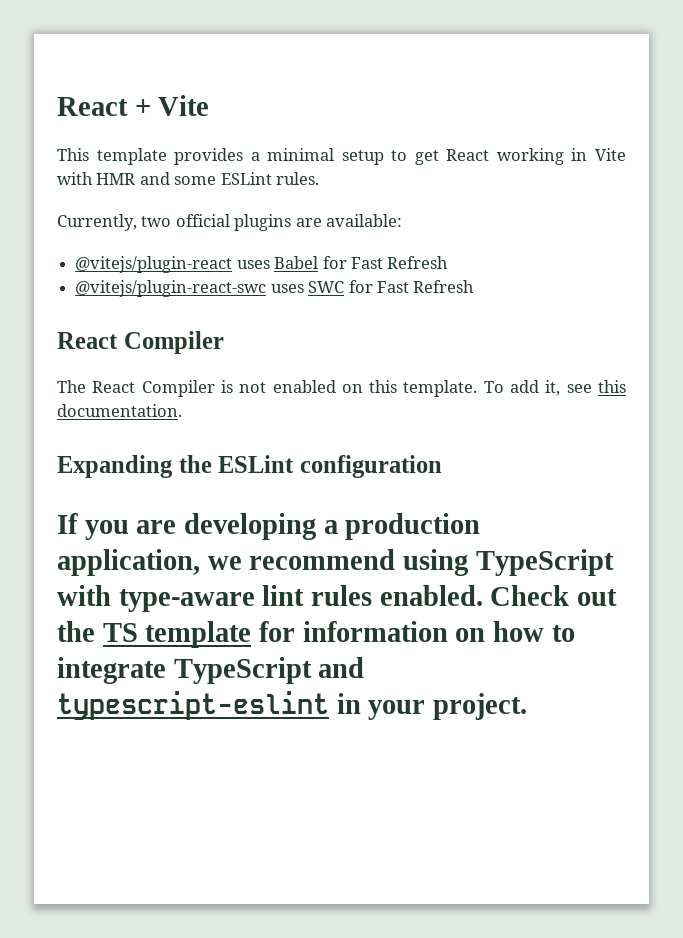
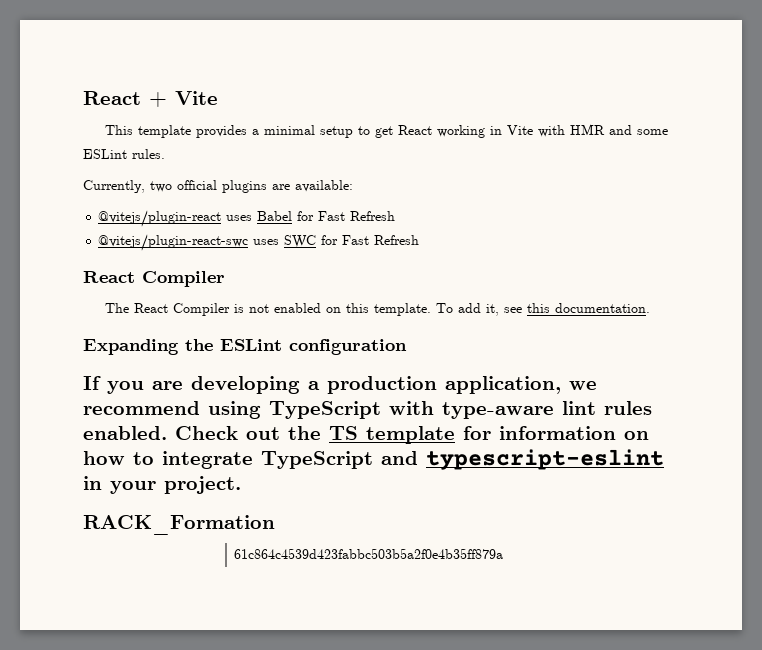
(528, 706) none -> [83,515,275,535] [234,548,504,559] // RACK_Formation // 61c864c4539d423fabbc503b5a2f0e4b35ff879a

